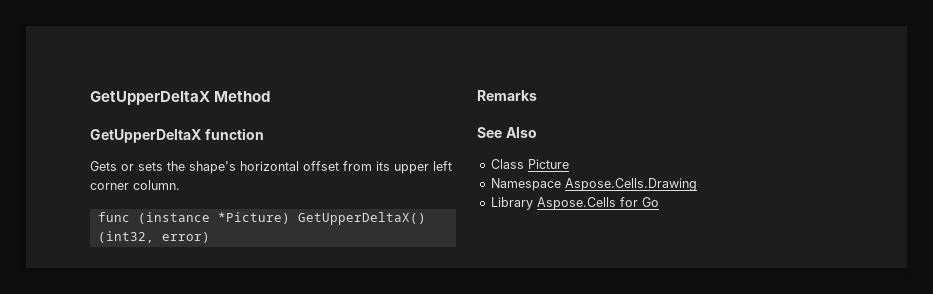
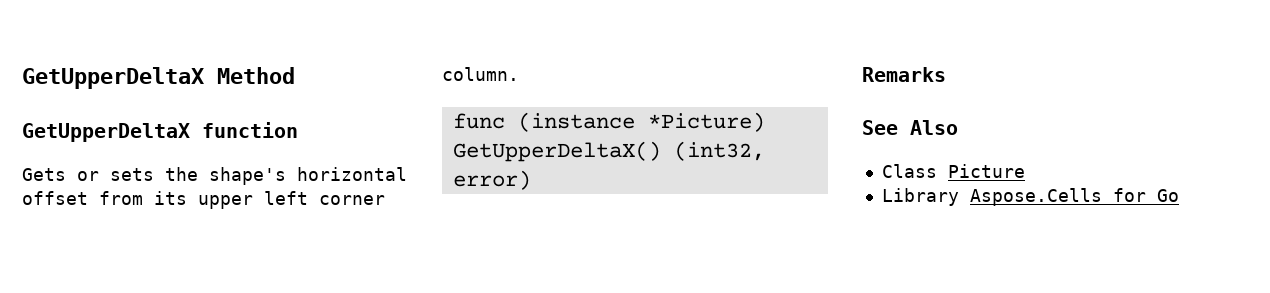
[490,178,697,191] // Namespace Aspose.Cells.Drawing -> (1025, 171) none

